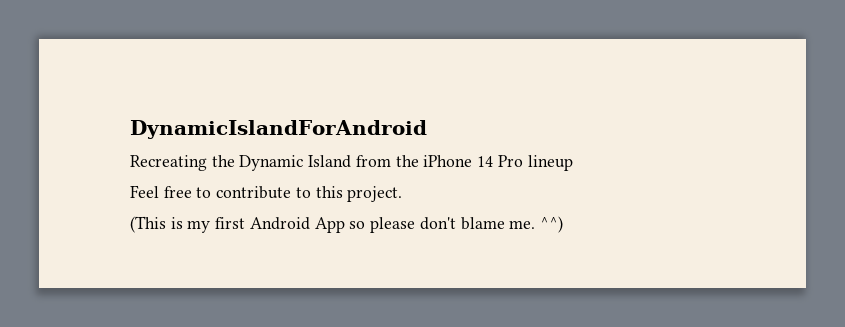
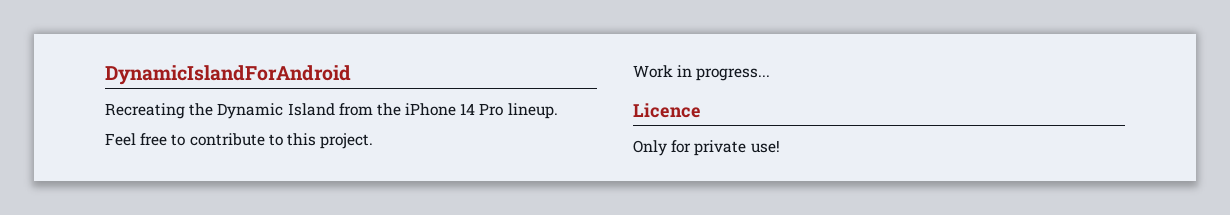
[527,155,573,171] lineup -> [507,103,558,119] lineup.
[130,216,563,233] (This is my first Android App so please don't blame me. ^^) -> [633,65,771,81] [633,103,701,118] [633,140,780,156] Work in progress... // Licence // Only for private use!

